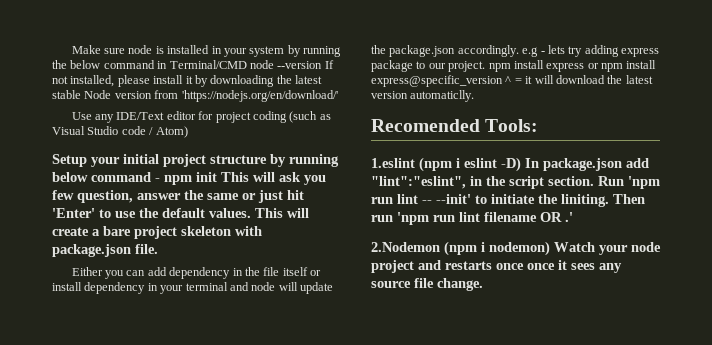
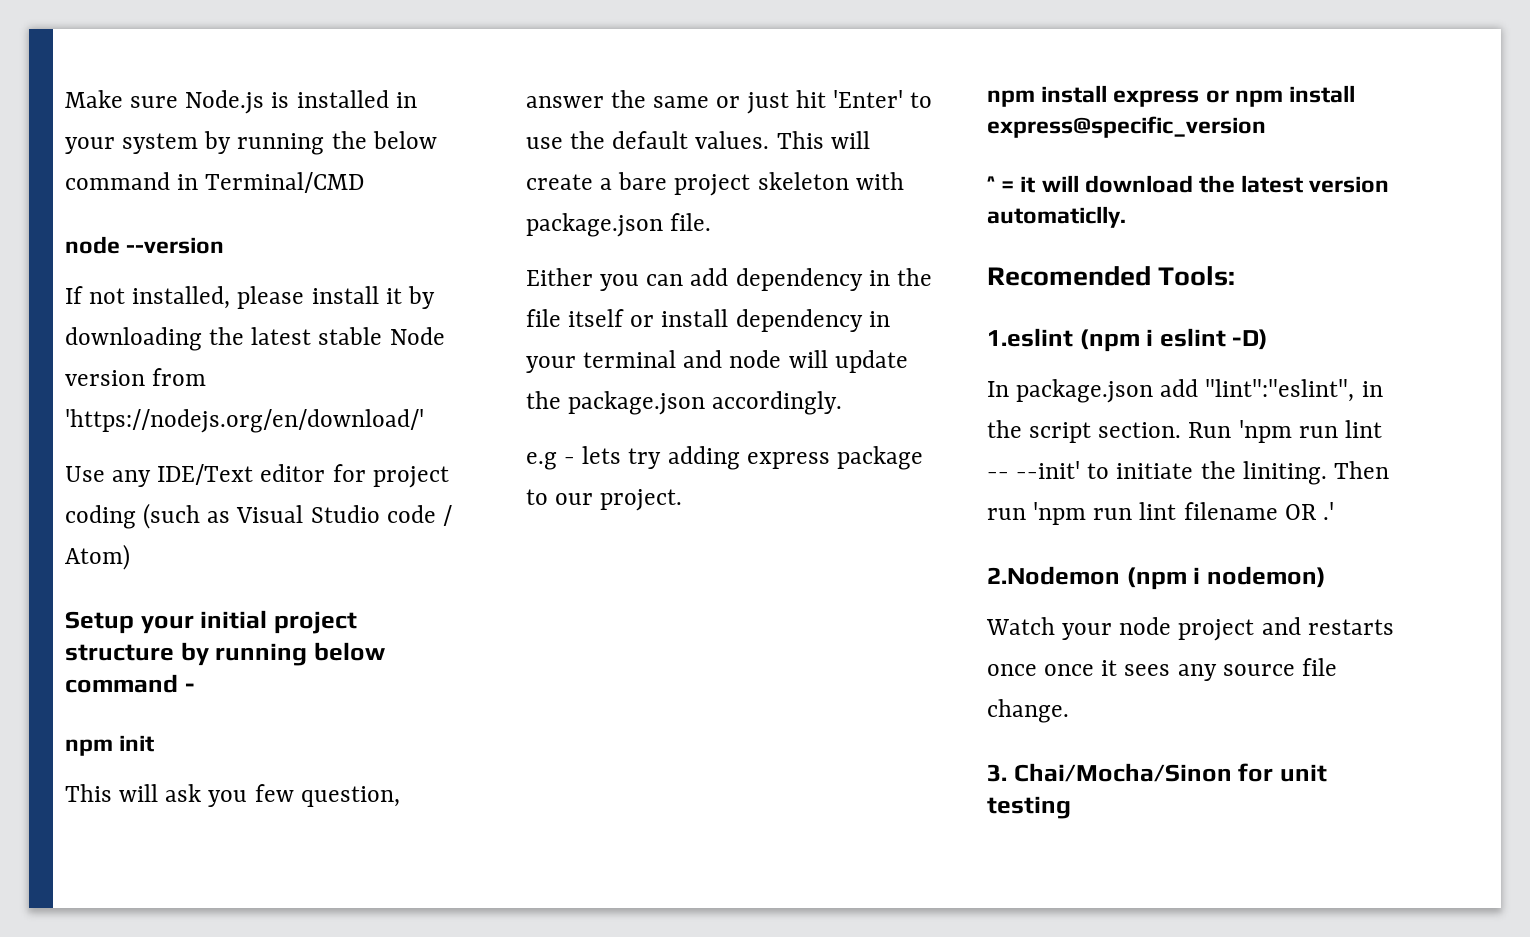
[128,45,153,54] node -> [185,90,265,114] Node.js
(247, 64) none -> (365, 182) //
(323, 65) none -> (225, 245) //
(160, 180) none -> (195, 687) //
(217, 177) none -> (155, 743) //
(519, 51) none -> (843, 403) //
(486, 66) none -> (683, 500) //
(503, 81) none -> (1266, 127) //
(521, 164) none -> (1269, 339) //
(550, 248) none -> (1326, 577) //
(483, 284) none -> [987,763,1327,782] [987,796,1071,819] // 3. Chai/Mocha/Sinon for unit testing

